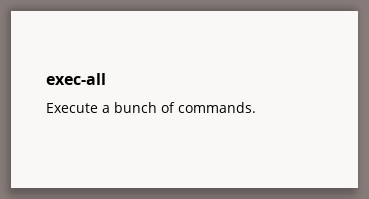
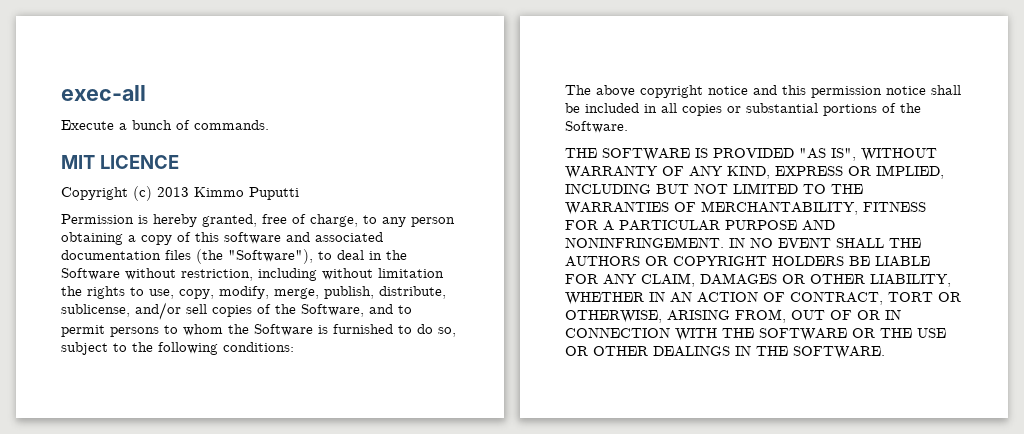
(256, 107) none -> [61,155,179,169] [61,186,299,201] [61,214,455,227] [61,232,383,245] [61,249,407,264] [61,268,444,281] [61,286,446,299] [61,302,412,320] [61,324,456,337] [61,342,294,355] [565,85,961,98] [565,103,921,116] [565,121,628,133] [565,148,937,161] [565,165,944,179] [565,183,863,194] [565,201,926,215] [565,219,835,231] [565,237,921,249] [565,256,930,267] [565,273,951,287] [565,291,961,305] [565,309,901,323] [565,327,946,341] [565,345,885,359] // MIT LICENCE // Copyright (c) 2013 Kimmo Puputti // Permission is hereby granted, free of charge, to any person obtaining a copy of this software and associated documentation files (the "Software"), to deal in the Software without restriction, including without limitation the rights to use, copy, modify, merge, publish, distribute, sublicense, and/or sell copies of the Software, and to permit persons to whom the Software is furnished to do so, subject to the following conditions: // The above copyright notice and this permission notice shall be included in all copies or substantial portions of the Software. // THE SOFTWARE IS PROVIDED "AS IS", WITHOUT WARRANTY OF ANY KIND, EXPRESS OR IMPLIED, INCLUDING BUT NOT LIMITED TO THE WARRANTIES OF MERCHANTABILITY, FITNESS FOR A PARTICULAR PURPOSE AND NONINFRINGEMENT. IN NO EVENT SHALL THE AUTHORS OR COPYRIGHT HOLDERS BE LIABLE FOR ANY CLAIM, DAMAGES OR OTHER LIABILITY, WHETHER IN AN ACTION OF CONTRACT, TORT OR OTHERWISE, ARISING FROM, OUT OF OR IN CONNECTION WITH THE SOFTWARE OR THE USE OR OTHER DEALINGS IN THE SOFTWARE.

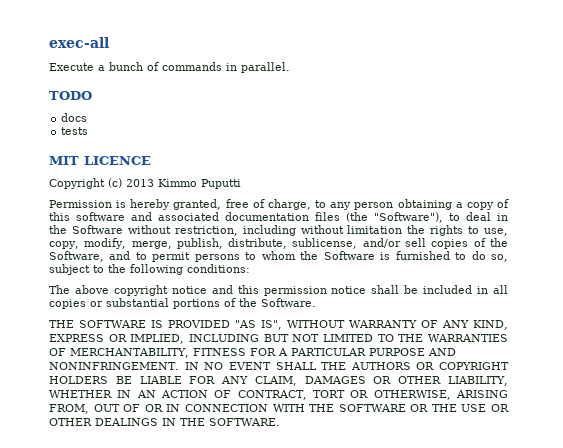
[194,120,269,130] commands. -> [162,62,290,73] [49,91,92,100] [61,113,88,122] [61,127,89,135] commands in parallel. // TODO // docs // tests

